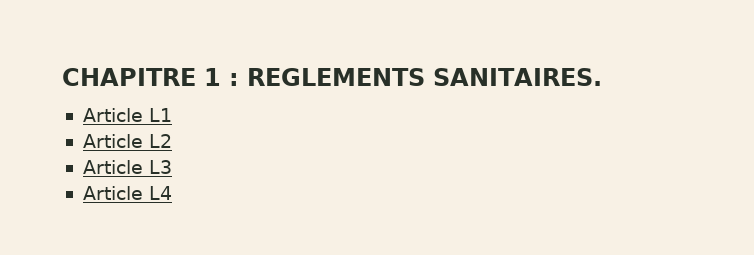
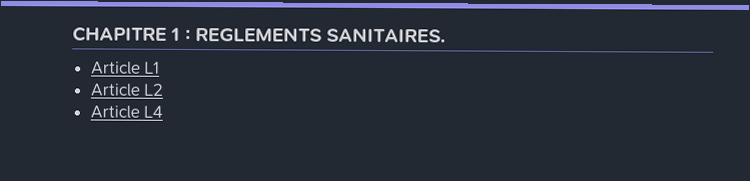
[82,160,172,174] // Article L3 -> (165, 89) none

